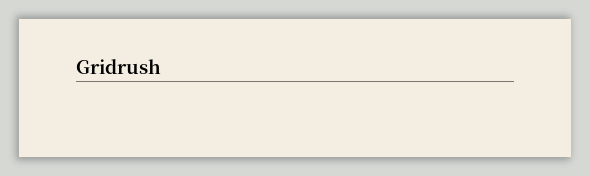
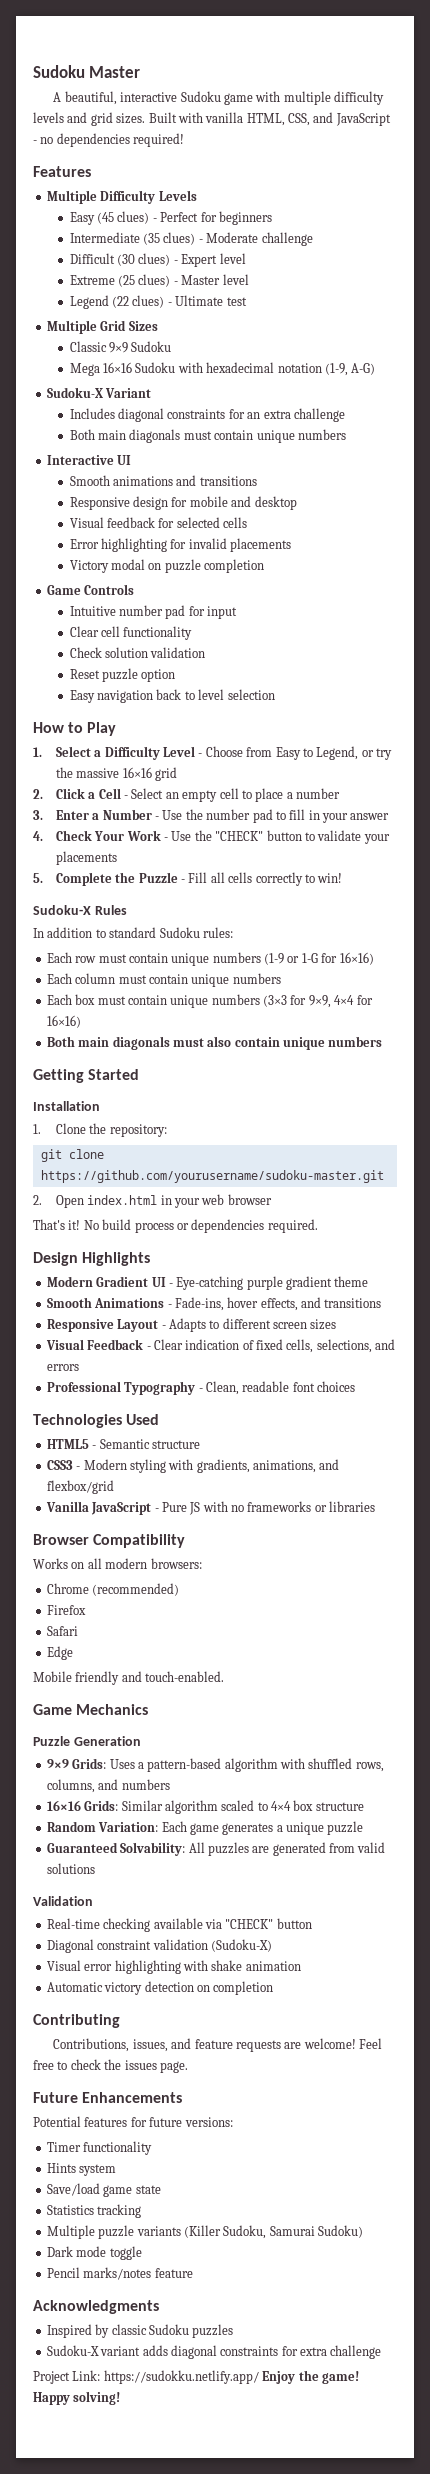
[76,59,161,74] Gridrush -> [33,65,141,78] [53,91,385,105] [33,112,391,126] [33,133,185,147] [33,166,91,177] [46,190,197,204] [69,211,272,225] [69,232,313,246] [69,253,246,267] [69,274,249,287] [69,295,247,309] [46,320,158,334] [69,341,172,353] [69,362,376,376] [46,387,152,398] [69,408,345,422] [69,429,346,443] [46,455,132,465] [69,475,257,486] [69,496,297,510] [69,517,248,528] [69,538,292,552] [69,559,265,573] [46,584,135,595] [69,605,238,619] [69,626,193,640] [69,647,206,658] [69,668,176,682] [69,689,275,703] [33,722,117,736] [33,746,393,760] [55,767,178,781] [33,788,341,802] [33,809,390,823] [33,830,390,844] [55,851,117,865] [33,872,343,886] [33,905,127,915] [33,927,233,938] [46,952,374,966] [46,973,281,987] [46,994,373,1008] [46,1015,81,1028] [46,1036,383,1050] [33,1069,140,1083] [33,1101,100,1111] [33,1123,167,1137] [40,1149,104,1162] [40,1170,384,1183] [33,1194,272,1208] [33,1219,318,1233] [33,1252,151,1266] [46,1276,369,1290] [46,1297,382,1311] [46,1318,337,1332] [45,1339,396,1353] [46,1364,79,1371] [46,1381,355,1395] [33,1414,160,1428] [46,1439,200,1449] [46,1459,340,1473] [46,1480,114,1494] [45,1501,376,1515] [33,1534,186,1548] [33,1558,202,1569] [46,1583,180,1596] [46,1605,86,1615] [46,1626,78,1636] [46,1646,73,1660] [33,1671,225,1685] [33,1704,149,1715] [33,1736,141,1746] [46,1758,384,1772] [46,1779,170,1793] [46,1800,364,1814] [46,1821,364,1835] [46,1842,386,1856] [46,1863,95,1874] [33,1896,93,1906] [46,1918,312,1932] [46,1939,272,1953] [46,1960,301,1974] [46,1981,274,1995] [33,2014,120,2028] [53,2038,383,2052] [33,2059,188,2073] [33,2092,183,2103] [33,2116,233,2127] [46,2141,153,2155] [46,2163,117,2176] [46,2183,161,2197] [46,2204,142,2218] [46,2225,363,2239] [46,2246,142,2260] [46,2267,193,2280] [33,2300,159,2314] [46,2324,234,2338] [46,2345,382,2359] [33,2370,359,2384] [33,2391,121,2405] Sudoku Master // A beautiful, interactive Sudoku game with multiple difficulty levels and grid sizes. Built with vanilla HTML, CSS, and JavaScript - no dependencies required! // Features // Multiple Difficulty Levels // Easy (45 clues) - Perfect for beginners // Intermediate (35 clues) - Moderate challenge // Difficult (30 clues) - Expert level // Extreme (25 clues) - Master level // Legend (22 clues) - Ultimate test // Multiple Grid Sizes // Classic 9×9 Sudoku // Mega 16×16 Sudoku with hexadecimal notation (1-9, A-G) // Sudoku-X Variant // Includes diagonal constraints for an extra challenge // Both main diagonals must contain unique numbers // Interactive UI // Smooth animations and transitions // Responsive design for mobile and desktop // Visual feedback for selected cells // Error highlighting for invalid placements // Victory modal on puzzle completion // Game Controls // Intuitive number pad for input // Clear cell functionality // Check solution validation // Reset puzzle option // Easy navigation back to level selection // How to Play // 1. Select a Difficulty Level - Choose from Easy to Legend, or try the massive 16×16 grid // 2. Click a Cell - Select an empty cell to place a number // 3. Enter a Number - Use the number pad to fill in your answer // 4. Check Your Work - Use the "CHECK" button to validate your placements // 5. Complete the Puzzle - Fill all cells correctly to win! // Sudoku-X Rules // In addition to standard Sudoku rules: // Each row must contain unique numbers (1-9 or 1-G for 16×16) // Each column must contain unique numbers // Each box must contain unique numbers (3×3 for 9×9, 4×4 for 16×16) // Both main diagonals must also contain unique numbers // Getting Started // Installation // 1. Clone the repository: // git clone https://github.com/yourusername/sudoku-master.git // 2. Open index.html in your web browser // That's it! No build process or dependencies required. // Design Highlights // Modern Gradient UI - Eye-catching purple gradient theme // Smooth Animations - Fade-ins, hover effects, and transitions // Responsive Layout - Adapts to different screen sizes // Visual Feedback - Clear indication of fixed cells, selections, and errors // Professional Typography - Clean, readable font choices // Technologies Used // HTML5 - Semantic structure // CSS3 - Modern styling with gradients, animations, and flexbox/grid // Vanilla JavaScript - Pure JS with no frameworks or libraries // Browser Compatibility // Works on all modern browsers: // Chrome (recommended) // Firefox // Safari // Edge // Mobile friendly and touch-enabled. // Game Mechanics // Puzzle Generation // 9×9 Grids: Uses a pattern-based algorithm with shuffled rows, columns, and numbers // 16×16 Grids: Similar algorithm scaled to 4×4 box structure // Random Variation: Each game generates a unique puzzle // Guaranteed Solvability: All puzzles are generated from valid solutions // Validation // Real-time checking available via "CHECK" button // Diagonal constraint validation (Sudoku-X) // Visual error highlighting with shake animation // Automatic victory detection on completion // Contributing // Contributions, issues, and feature requests are welcome! Feel free to check the issues page. // Future Enhancements // Potential features for future versions: // Timer functionality // Hints system // Save/load game state // Statistics tracking // Multiple puzzle variants (Killer Sudoku, Samurai Sudoku) // Dark mode toggle // Pencil marks/notes feature // Acknowledgments // Inspired by classic Sudoku puzzles // Sudoku-X variant adds diagonal constraints for extra challenge // Project Link: https://sudokku.netlify.app/ Enjoy the game! Happy solving!

